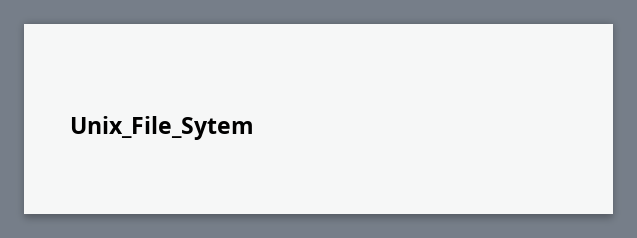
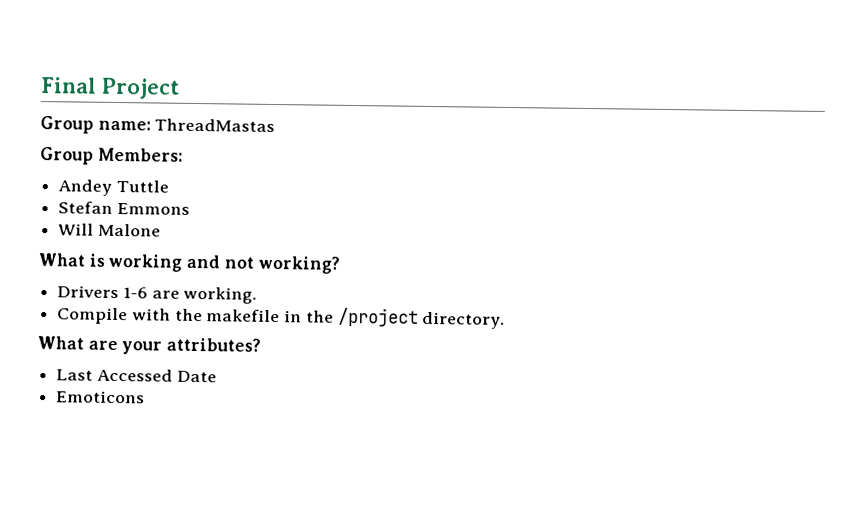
[70,116,254,140] Unix_File_Sytem -> [41,77,180,100] [40,116,276,134] [40,147,183,165] [58,179,169,196] [58,201,190,215] [58,223,161,237] [38,253,340,274] [57,285,258,304] [57,307,506,329] [37,335,262,355] [56,368,217,383] [56,390,146,404] Final Project // Group name: ThreadMastas // Group Members: // Andey Tuttle // Stefan Emmons // Will Malone // What is working and not working? // Drivers 1-6 are working. // Compile with the makefile in the /project directory. // What are your attributes? // Last Accessed Date // Emoticons

